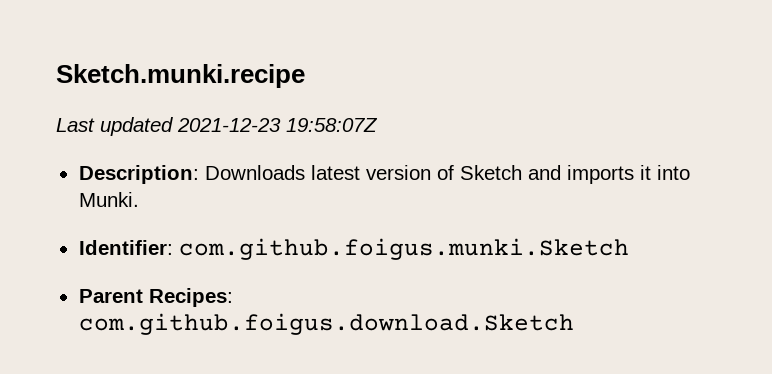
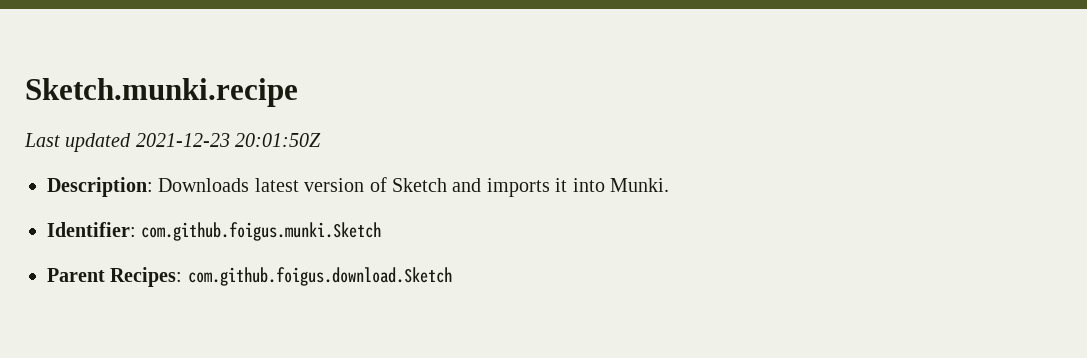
[286,118,378,132] 19:58:07Z -> [235,133,322,147] 20:01:50Z

